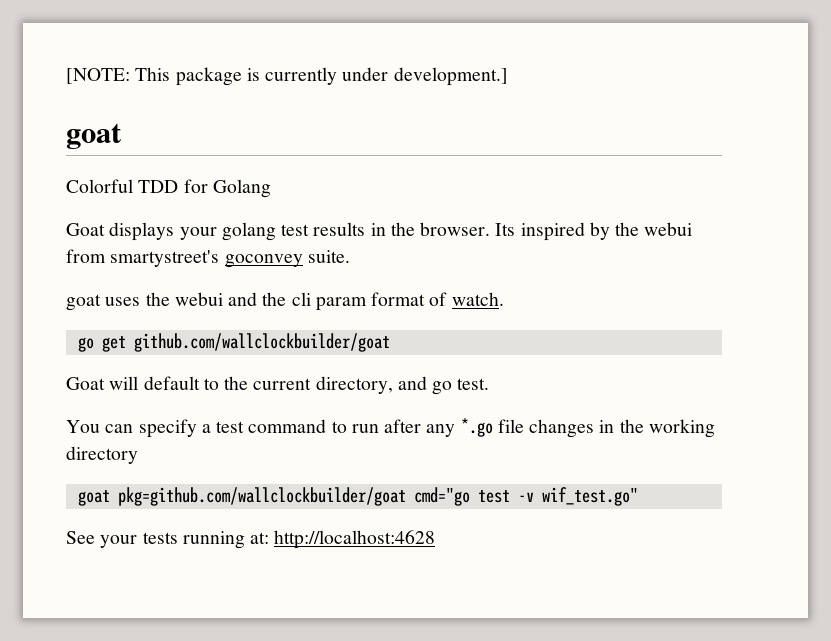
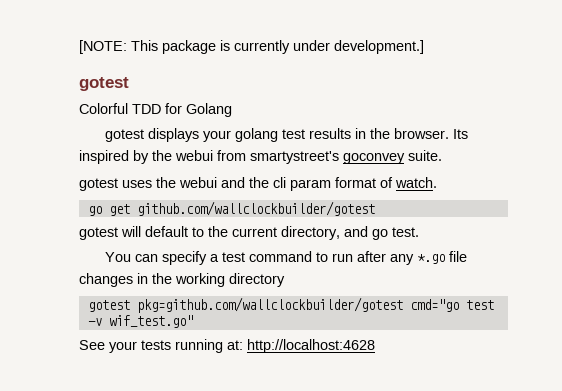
[66,123,122,149] goat -> [79,77,129,91] gotest
[66,223,105,236] Goat -> [105,129,145,142] gotest
[66,294,101,311] goat -> [79,178,118,191] gotest
[133,333,390,352] [66,377,105,390] github.com/wallclockbuilder/goat // Goat -> [136,201,375,216] [79,227,118,240] github.com/wallclockbuilder/gotest // gotest
[77,487,406,506] goat pkg=github.com/wallclockbuilder/goat -> [87,297,403,313] gotest pkg=github.com/wallclockbuilder/gotest

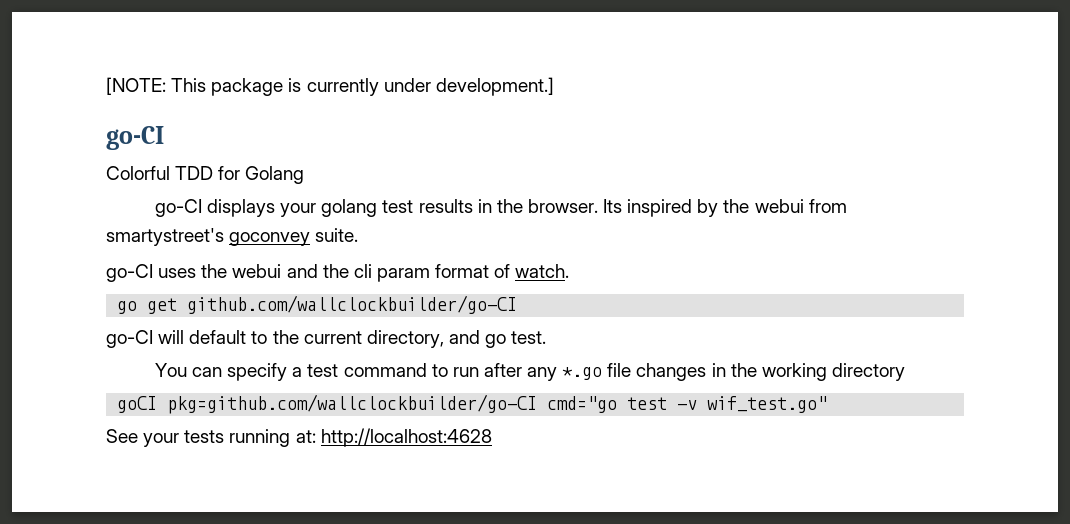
[79,77,129,91] gotest -> [106,126,164,150] go-CI
[105,129,145,142] gotest -> [154,199,202,217] go-CI
[79,178,118,191] gotest -> [106,264,153,282] go-CI
[136,201,375,216] [79,227,118,240] github.com/wallclockbuilder/gotest // gotest -> [187,295,518,314] [106,330,153,348] github.com/wallclockbuilder/go-CI // go-CI
[87,297,403,313] gotest pkg=github.com/wallclockbuilder/gotest -> [117,394,538,414] goCI pkg=github.com/wallclockbuilder/go-CI

